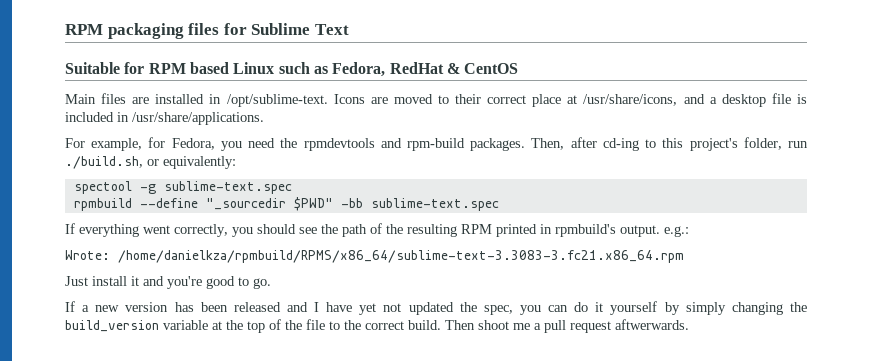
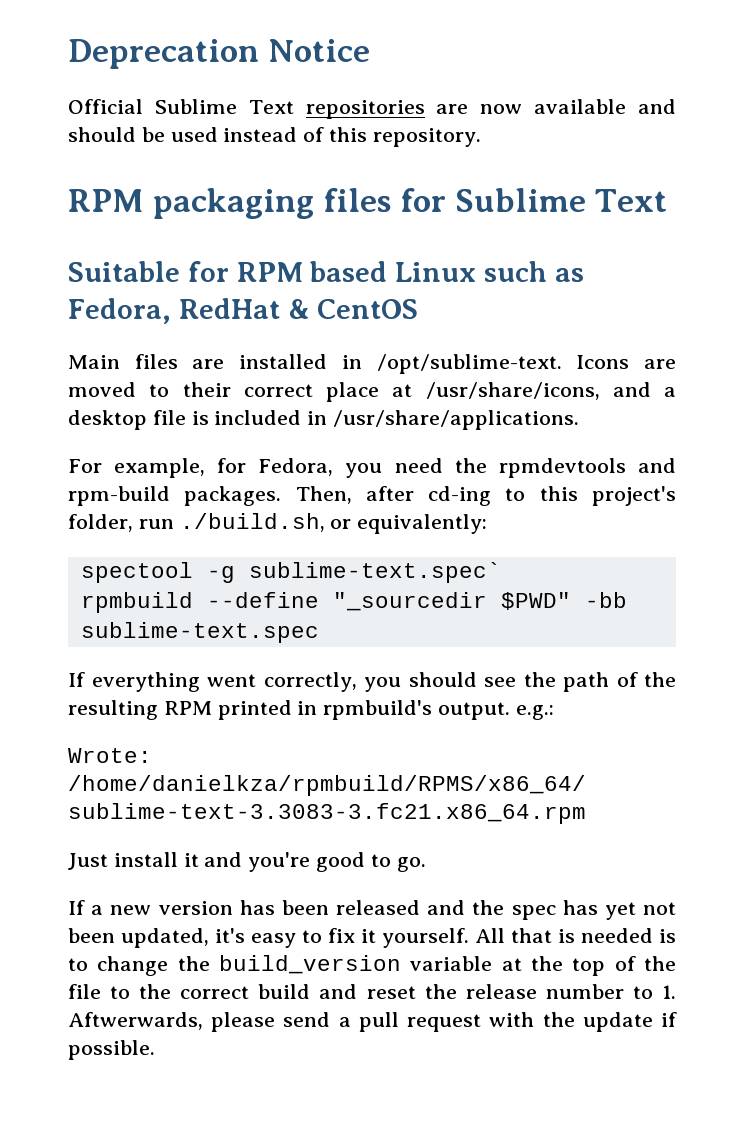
(65, 29) none -> [68,39,371,69] [68,99,676,119] [68,127,481,147] Deprecation Notice // Official Sublime Text repositories are now available and should be used instead of this repository. //
[163,181,292,194] sublime-text.spec -> [248,562,501,583] sublime-text.spec`
[314,301,783,315] I have yet not updated the spec, you can do it yourself by simply changing -> [472,900,676,920] [68,928,676,948] [68,956,169,976] the spec has yet not been updated, it's easy to fix it yourself. All that is needed is to change
[408,319,689,333] build. Then shoot me a pull request aftwerwards. -> [258,984,676,999] [68,1012,677,1032] [68,1040,155,1060] build and reset the release number to 1. Aftwerwards, please send a pull request with the update if possible.

